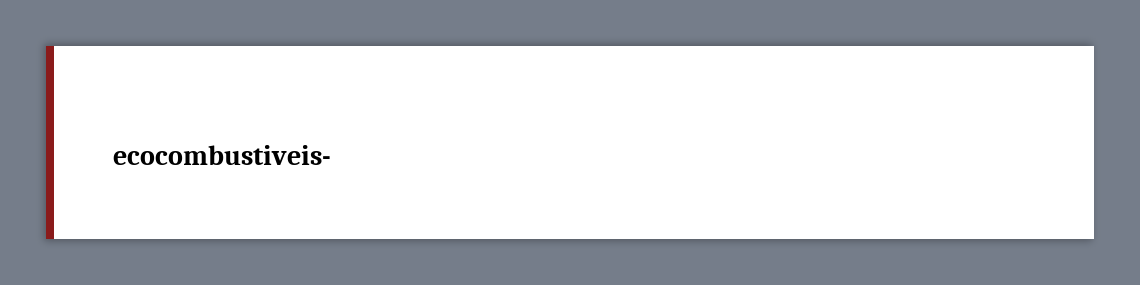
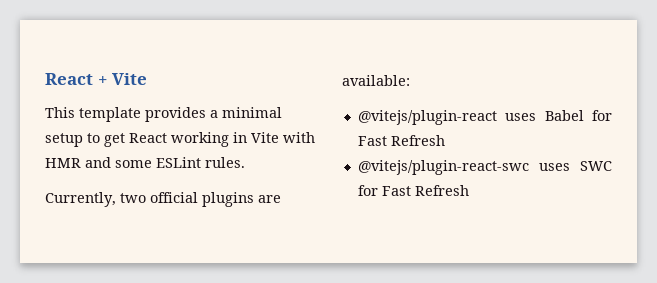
[113,145,331,165] ecocombustiveis- -> [45,73,148,85] [45,107,282,122] [45,132,315,147] [45,157,245,168] [45,192,281,207] [342,75,410,86] [357,110,612,125] [357,135,445,146] [357,160,612,175] [357,185,469,196] React + Vite // This template provides a minimal setup to get React working in Vite with HMR and some ESLint rules. // Currently, two official plugins are available: // @vitejs/plugin-react uses Babel for Fast Refresh // @vitejs/plugin-react-swc uses SWC for Fast Refresh

